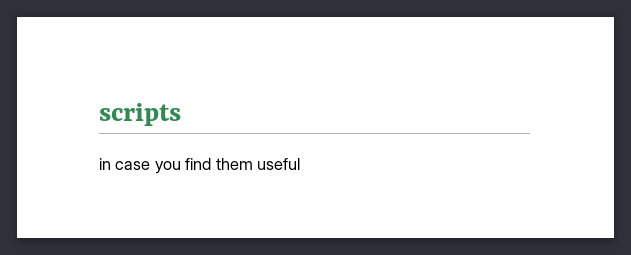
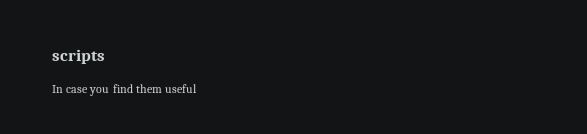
[99,158,111,170] in -> [52,85,63,93] In

